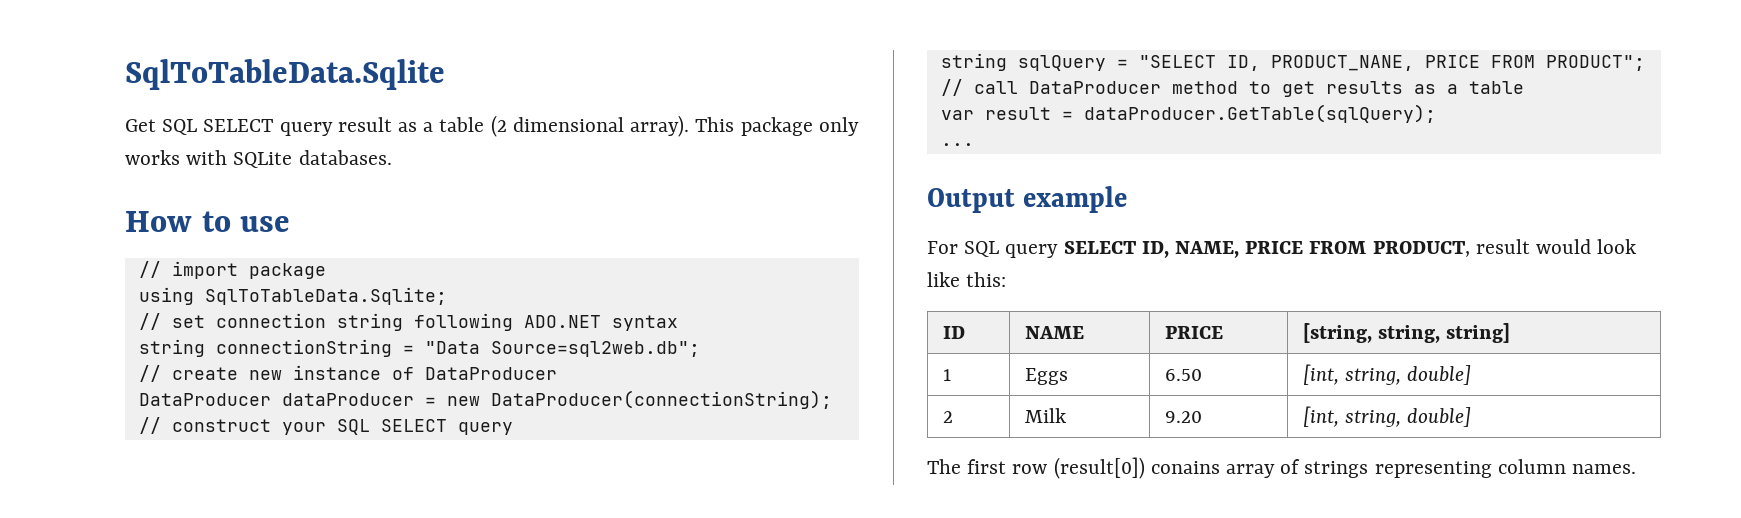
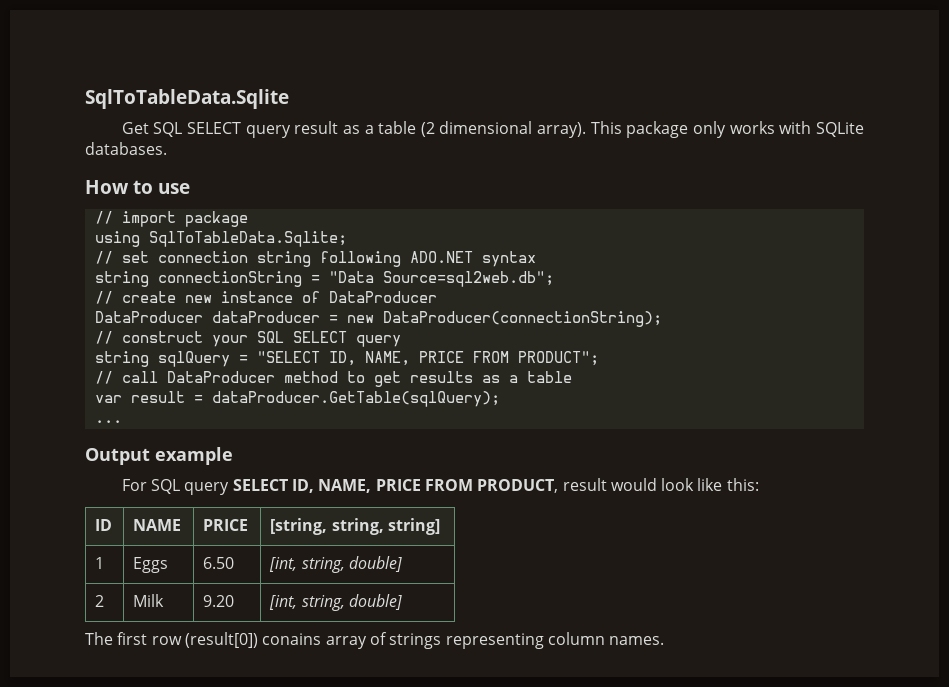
[1270,55,1414,71] PRODUCT_NANE, -> [364,351,410,366] NAME,

